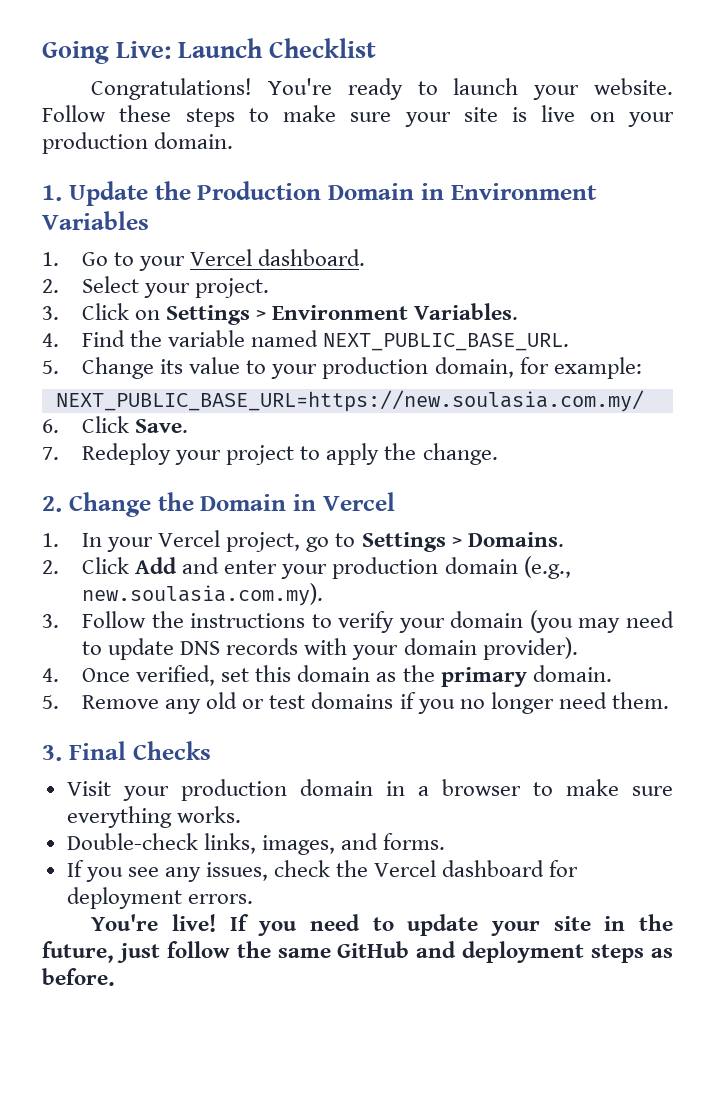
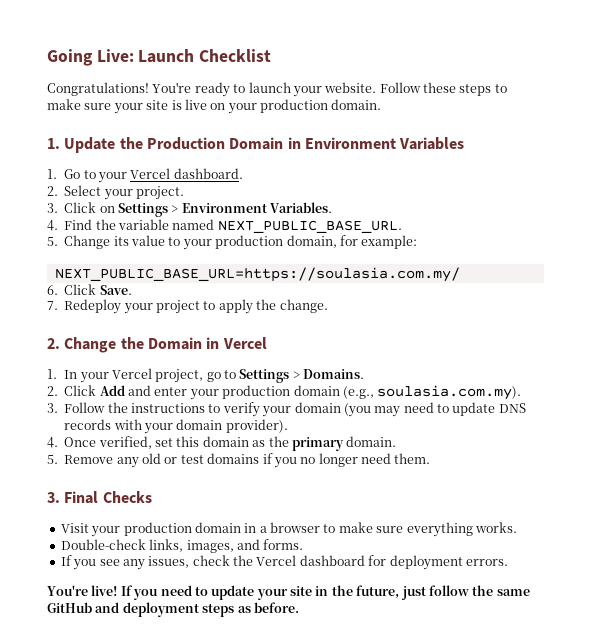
[55,390,644,412] NEXT_PUBLIC_BASE_URL=https://new.soulasia.com.my/ -> [54,267,460,282] NEXT_PUBLIC_BASE_URL=https://soulasia.com.my/
[82,583,324,606] new.soulasia.com.my). -> [377,385,522,400] soulasia.com.my).

